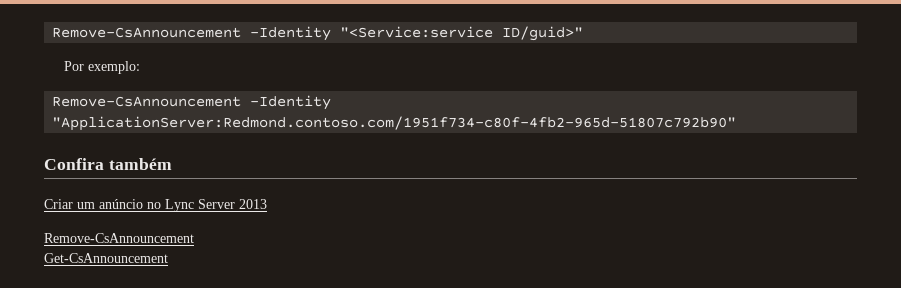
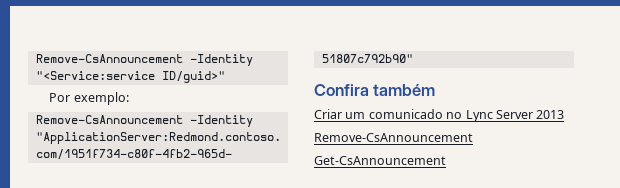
[99,199,143,209] anúncio -> [368,109,443,119] comunicado

